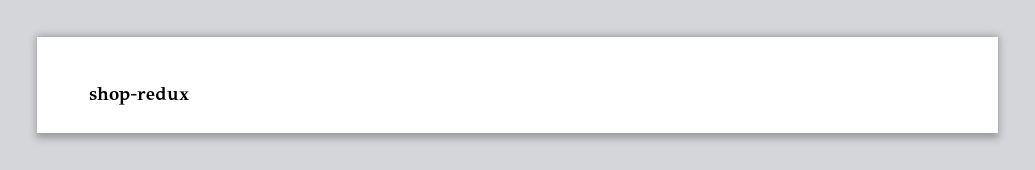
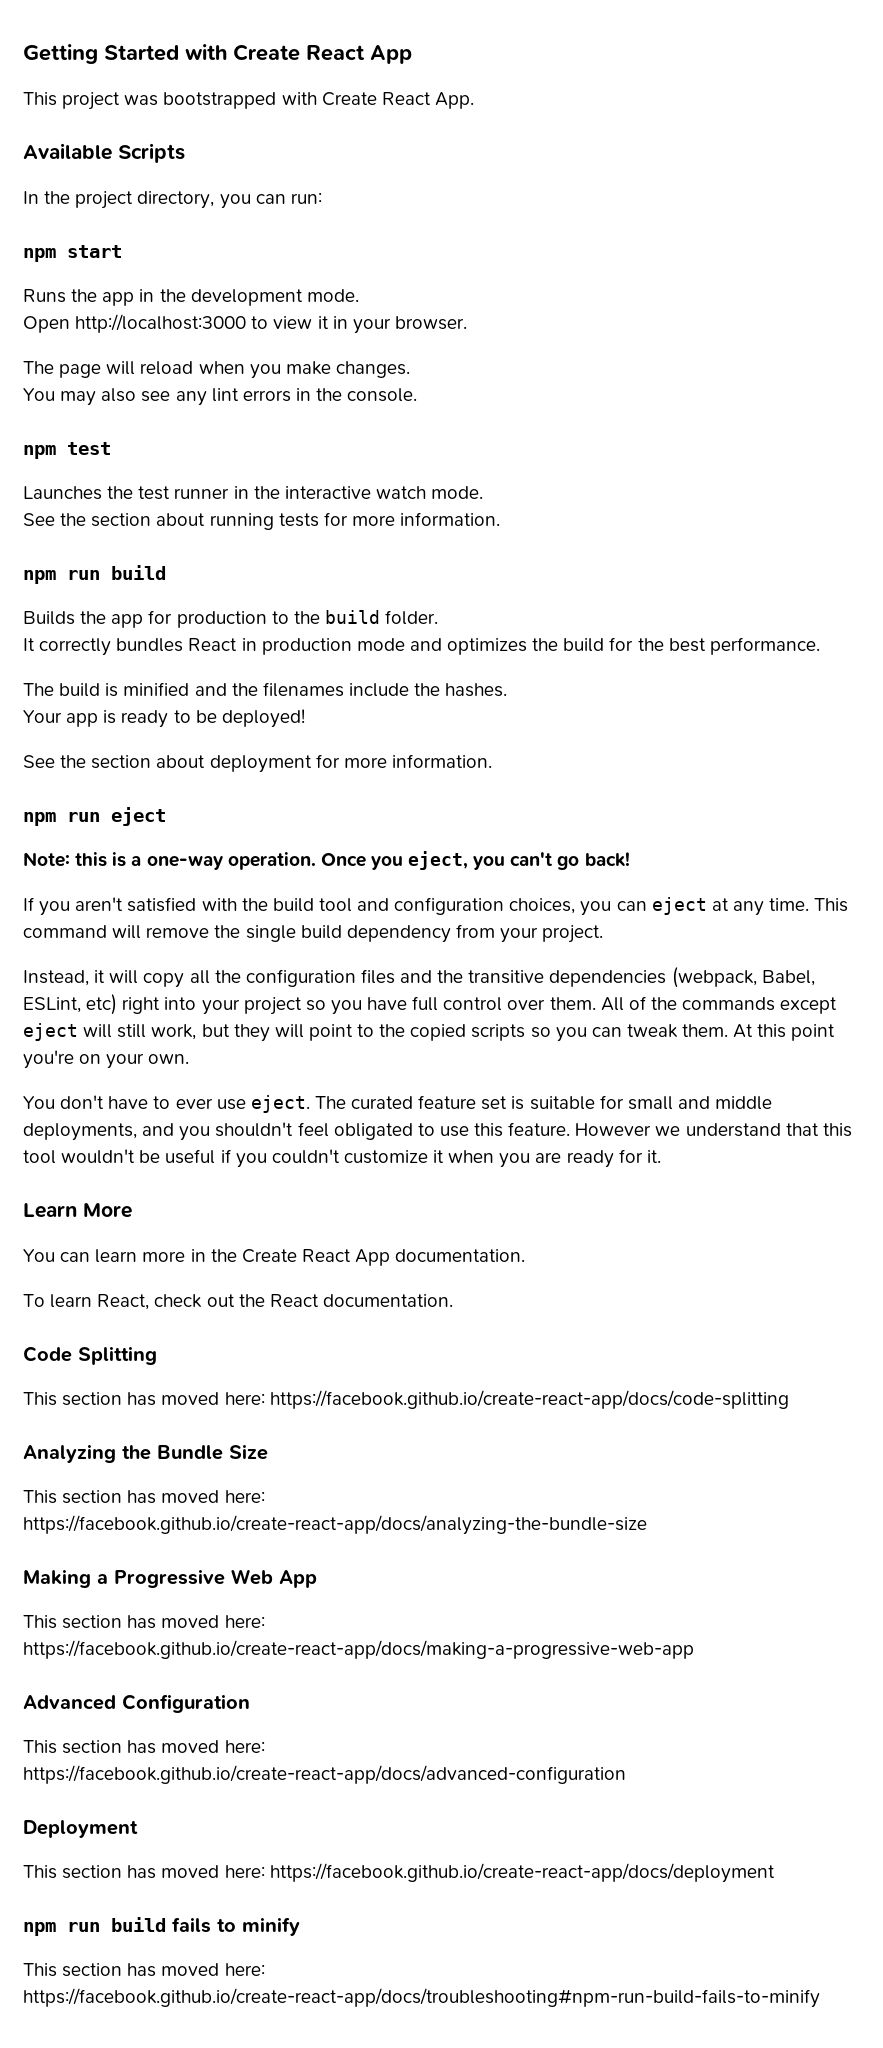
[89,87,189,105] shop-redux -> [23,44,412,64] [23,92,474,110] [23,143,185,163] [23,191,322,209] [23,245,122,262] [23,289,359,306] [23,314,467,334] [23,361,410,379] [23,388,418,406] [23,442,111,459] [23,486,484,500] [23,512,501,530] [23,565,166,584] [23,610,439,628] [23,637,820,656] [23,682,508,697] [23,709,305,728] [23,754,492,773] [23,807,166,826] [23,851,630,870] [23,897,849,916] [23,924,604,943] [23,967,815,988] [23,994,838,1015] [23,1023,836,1042] [23,1050,190,1069] [23,1095,773,1113] [23,1122,852,1141] [23,1149,661,1168] [23,1203,132,1218] [23,1249,526,1266] [23,1294,453,1310] [23,1346,157,1365] [23,1390,789,1409] [23,1444,268,1463] [23,1490,265,1504] [23,1515,647,1535] [23,1569,317,1588] [23,1615,265,1629] [23,1640,694,1659] [23,1694,250,1713] [23,1740,265,1754] [23,1765,626,1784] [23,1820,138,1838] [23,1863,775,1883] [23,1917,300,1936] [23,1963,265,1977] [23,1988,820,2008] Getting Started with Create React App // This project was bootstrapped with Create React App. // Available Scripts // In the project directory, you can run: // npm start // Runs the app in the development mode. // Open http://localhost:3000 to view it in your browser. // The page will reload when you make changes. // You may also see any lint errors in the console. // npm test // Launches the test runner in the interactive watch mode. // See the section about running tests for more information. // npm run build // Builds the app for production to the build folder. // It correctly bundles React in production mode and optimizes the build for the best performance. // The build is minified and the filenames include the hashes. // Your app is ready to be deployed! // See the section about deployment for more information. // npm run eject // Note: this is a one-way operation. Once you eject, you can't go back! // If you aren't satisfied with the build tool and configuration choices, you can eject at any time. This command will remove the single build dependency from your project. // Instead, it will copy all the configuration files and the transitive dependencies (webpack, Babel, ESLint, etc) right into your project so you have full control over them. All of the commands except eject will still work, but they will point to the copied scripts so you can tweak them. At this point you're on your own. // You don't have to ever use eject. The curated feature set is suitable for small and middle deployments, and you shouldn't feel obligated to use this feature. However we understand that this tool wouldn't be useful if you couldn't customize it when you are ready for it. // Learn More // You can learn more in the Create React App documentation. // To learn React, check out the React documentation. // Code Splitting // This section has moved here: https://facebook.github.io/create-react-app/docs/code-splitting // Analyzing the Bundle Size // This section has moved here: https://facebook.github.io/create-react-app/docs/analyzing-the-bundle-size // Making a Progressive Web App // This section has moved here: https://facebook.github.io/create-react-app/docs/making-a-progressive-web-app // Advanced Configuration // This section has moved here: https://facebook.github.io/create-react-app/docs/advanced-configuration // Deployment // This section has moved here: https://facebook.github.io/create-react-app/docs/deployment // npm run build fails to minify // This section has moved here: https://facebook.github.io/create-react-app/docs/troubleshooting#npm-run-build-fails-to-minify

